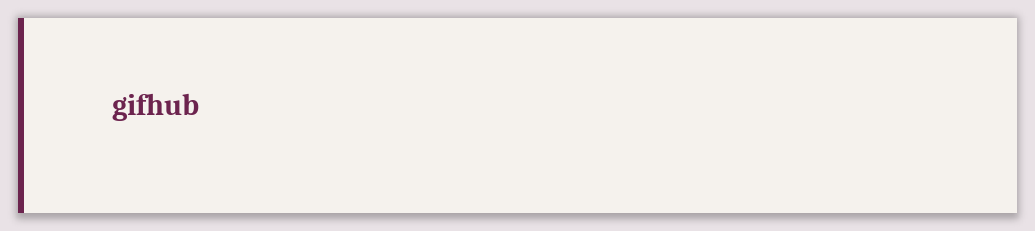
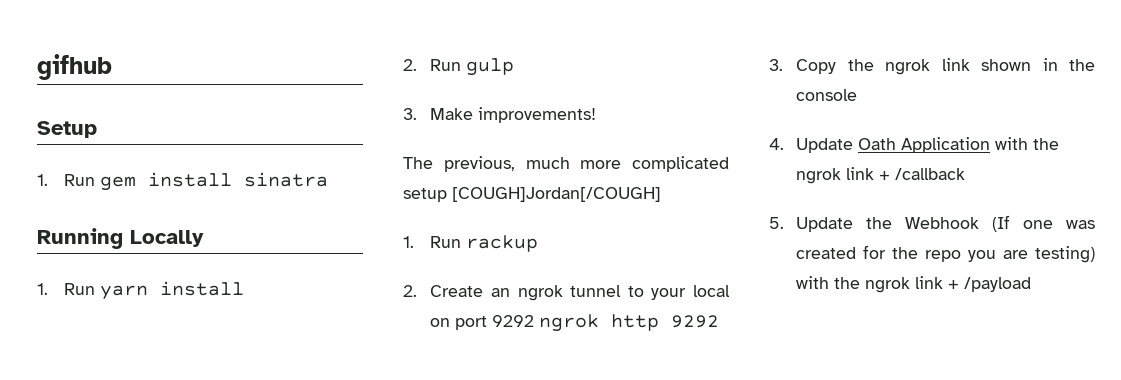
(199, 107) none -> [37,121,97,138] [37,172,329,191] [37,228,204,249] [37,281,245,300] [403,58,515,76] [403,107,597,123] [403,156,729,172] [403,187,661,202] [403,235,539,252] [403,285,730,301] [430,314,720,332] [769,58,1095,75] [796,89,858,101] [769,137,1060,153] [796,167,966,184] [769,215,1095,232] [796,245,1095,263] [796,276,1032,293] // Setup // 1. Run gem install sinatra // Running Locally // 1. Run yarn install // 2. Run gulp // 3. Make improvements! // The previous, much more complicated setup [COUGH]Jordan[/COUGH] // 1. Run rackup // 2. Create an ngrok tunnel to your local on port 9292 ngrok http 9292 // 3. Copy the ngrok link shown in the console // 4. Update Oath Application with the ngrok link + /callback // 5. Update the Webhook (If one was created for the repo you are testing) with the ngrok link + /payload

